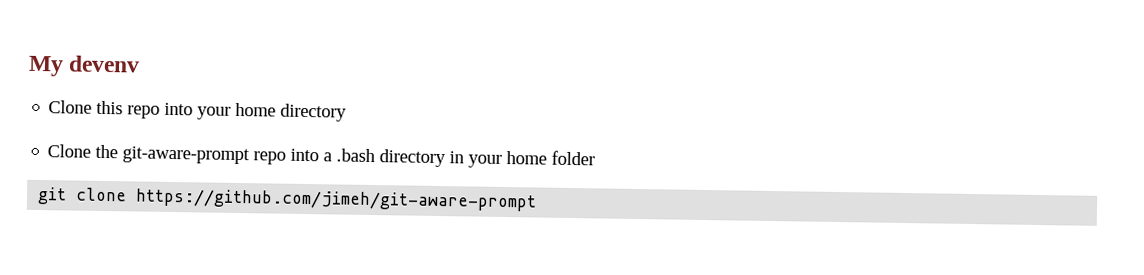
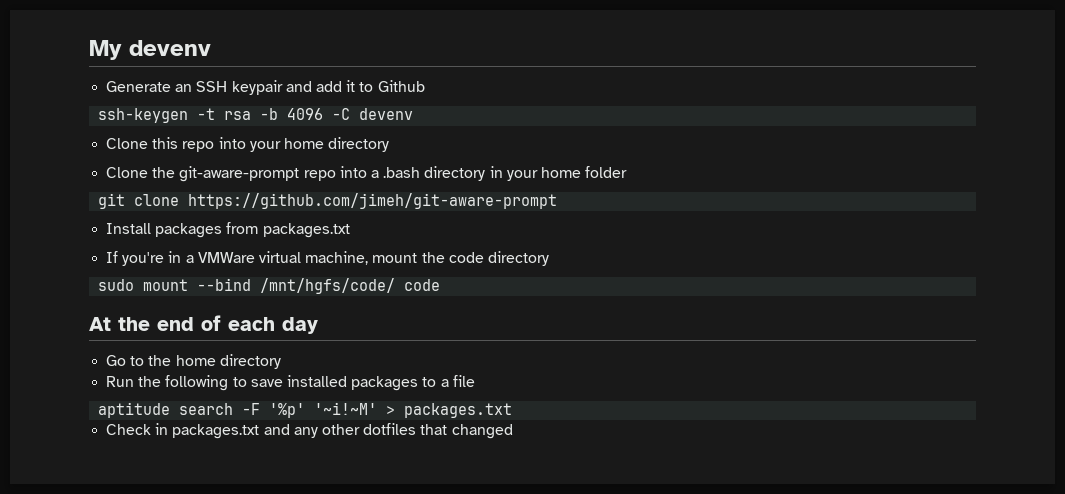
(141, 64) none -> [106,80,425,95] [98,108,414,123] // Generate an SSH keypair and add it to Github // ssh-keygen -t rsa -b 4096 -C devenv
(538, 200) none -> [106,222,350,238] [106,251,549,266] [98,278,441,294] [89,315,318,334] [106,354,281,369] [106,375,475,391] [98,402,513,418] [106,423,513,439] // Install packages from packages.txt // If you're in a VMWare virtual machine, mount the code directory // sudo mount --bind /mnt/hgfs/code/ code // At the end of each day // Go to the home directory // Run the following to save installed packages to a file // aptitude search -F '%p' '~i!~M' > packages.txt // Check in packages.txt and any other dotfiles that changed

